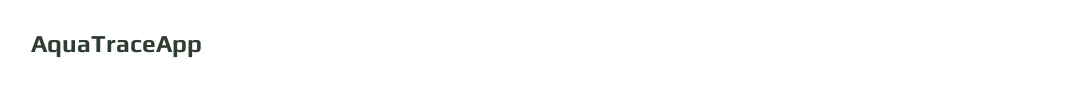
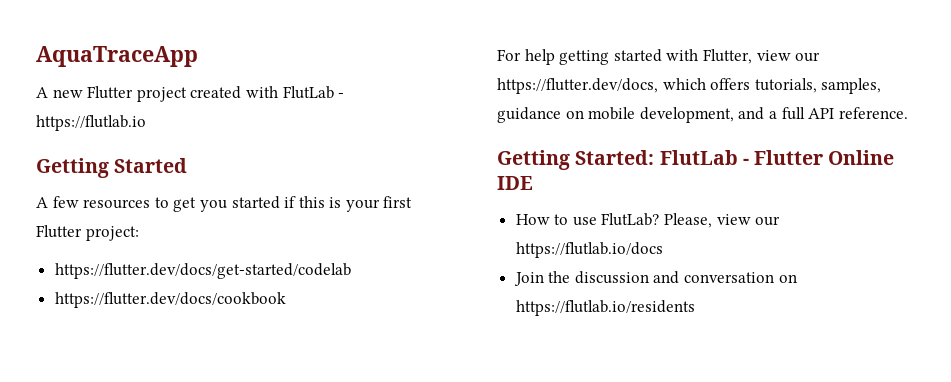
(202, 47) none -> [36,86,345,102] [36,115,146,131] [36,158,188,178] [36,196,413,212] [36,225,139,241] [54,263,351,279] [54,292,286,308] [497,49,821,65] [497,78,882,94] [497,107,908,123] [497,150,895,170] [497,176,533,190] [515,213,781,228] [515,242,663,258] [513,271,797,286] [515,300,695,316] // A new Flutter project created with FlutLab - https://flutlab.io // Getting Started // A few resources to get you started if this is your first Flutter project: // https://flutter.dev/docs/get-started/codelab // https://flutter.dev/docs/cookbook // For help getting started with Flutter, view our https://flutter.dev/docs, which offers tutorials, samples, guidance on mobile development, and a full API reference. // Getting Started: FlutLab - Flutter Online IDE // How to use FlutLab? Please, view our https://flutlab.io/docs // Join the discussion and conversation on https://flutlab.io/residents

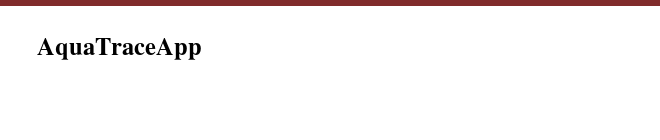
[36,86,345,102] [36,115,146,131] [36,158,188,178] [36,196,413,212] [36,225,139,241] [54,263,351,279] [54,292,286,308] [497,49,821,65] [497,78,882,94] [497,107,908,123] [497,150,895,170] [497,176,533,190] [515,213,781,228] [515,242,663,258] [513,271,797,286] [515,300,695,316] // A new Flutter project created with FlutLab - https://flutlab.io // Getting Started // A few resources to get you started if this is your first Flutter project: // https://flutter.dev/docs/get-started/codelab // https://flutter.dev/docs/cookbook // For help getting started with Flutter, view our https://flutter.dev/docs, which offers tutorials, samples, guidance on mobile development, and a full API reference. // Getting Started: FlutLab - Flutter Online IDE // How to use FlutLab? Please, view our https://flutlab.io/docs // Join the discussion and conversation on https://flutlab.io/residents -> (202, 49) none

